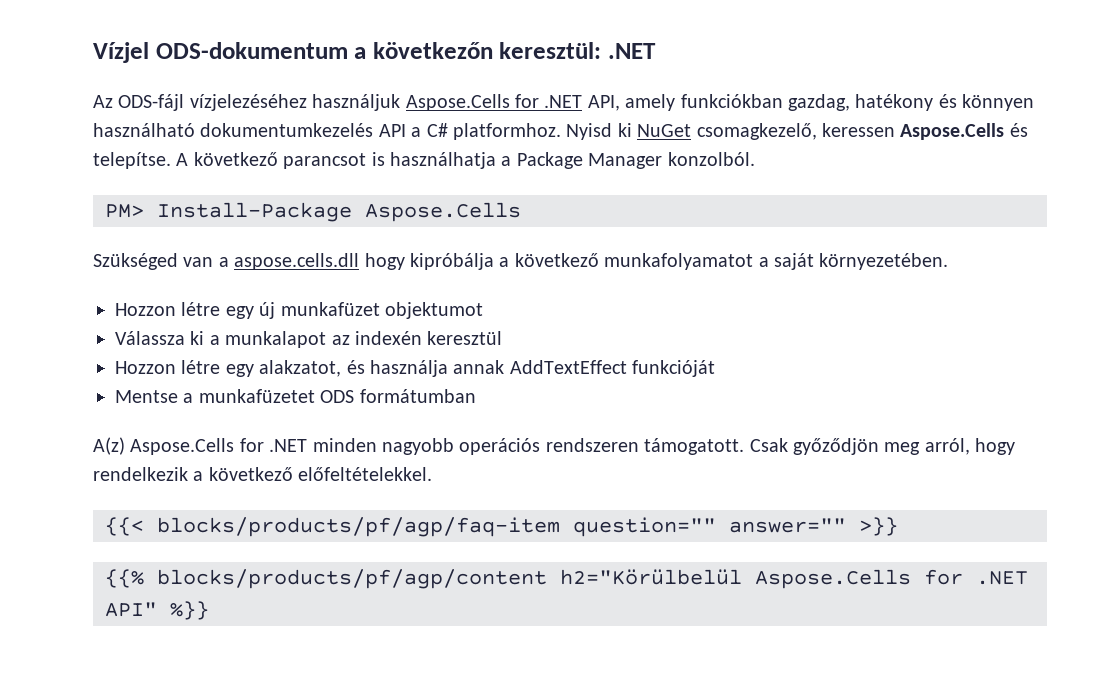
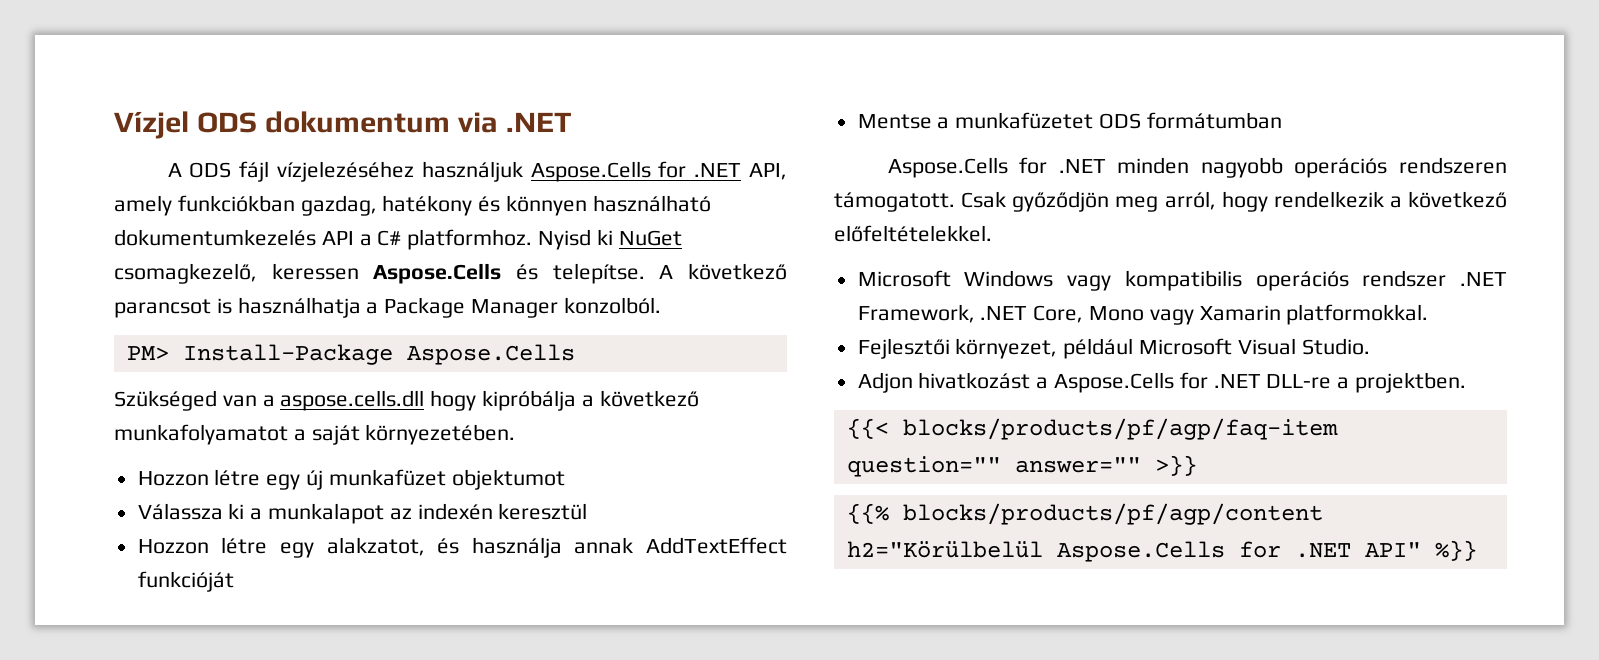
[155,42,657,59] [93,94,185,111] ODS-dokumentum a következőn keresztül: .NET // Az ODS-fájl -> [196,111,572,133] [167,161,270,182] ODS dokumentum via .NET // A ODS fájl
[93,437,125,455] A(z) -> (1282, 120) none
(433, 474) none -> [857,270,1507,291] [857,304,1429,325] [857,338,1370,359] [857,372,1467,393] // Microsoft Windows vagy kompatibilis operációs rendszer .NET Framework, .NET Core, Mono vagy Xamarin platformokkal. // Fejlesztői környezet, például Microsoft Visual Studio. // Adjon hivatkozást a Aspose.Cells for .NET DLL-re a projektben.

